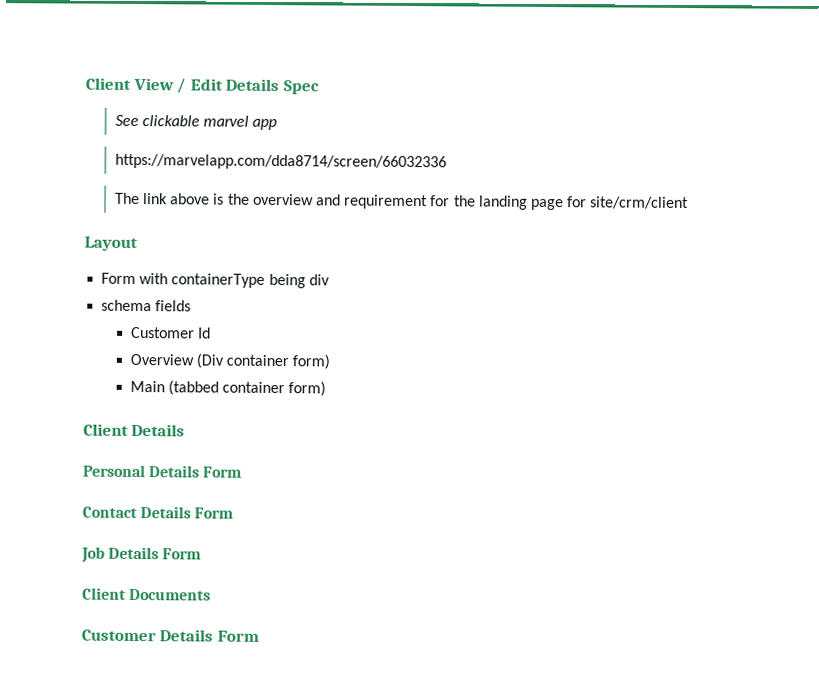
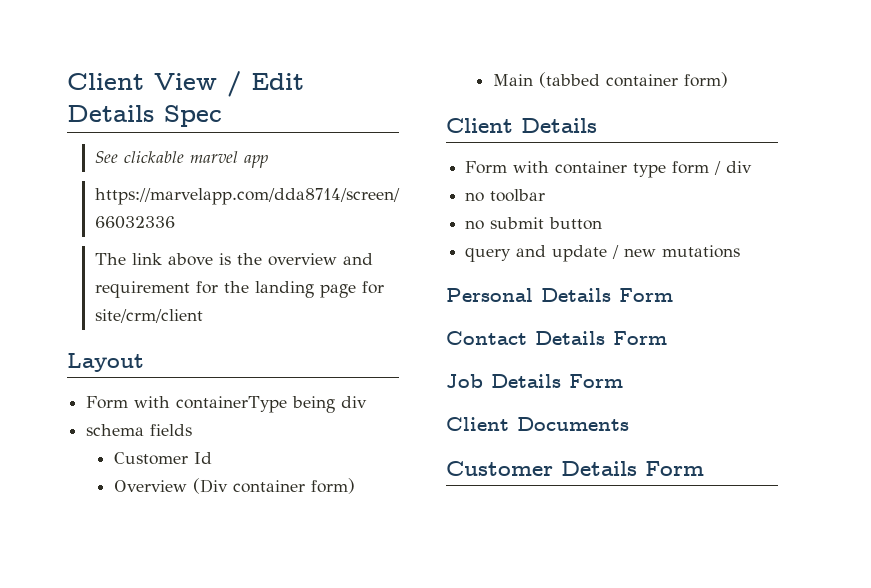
(186, 430) none -> [465,161,753,178] [465,189,546,202] [465,217,603,230] [465,245,741,262] // Form with container type form / div // no toolbar // no submit button // query and update / new mutations

